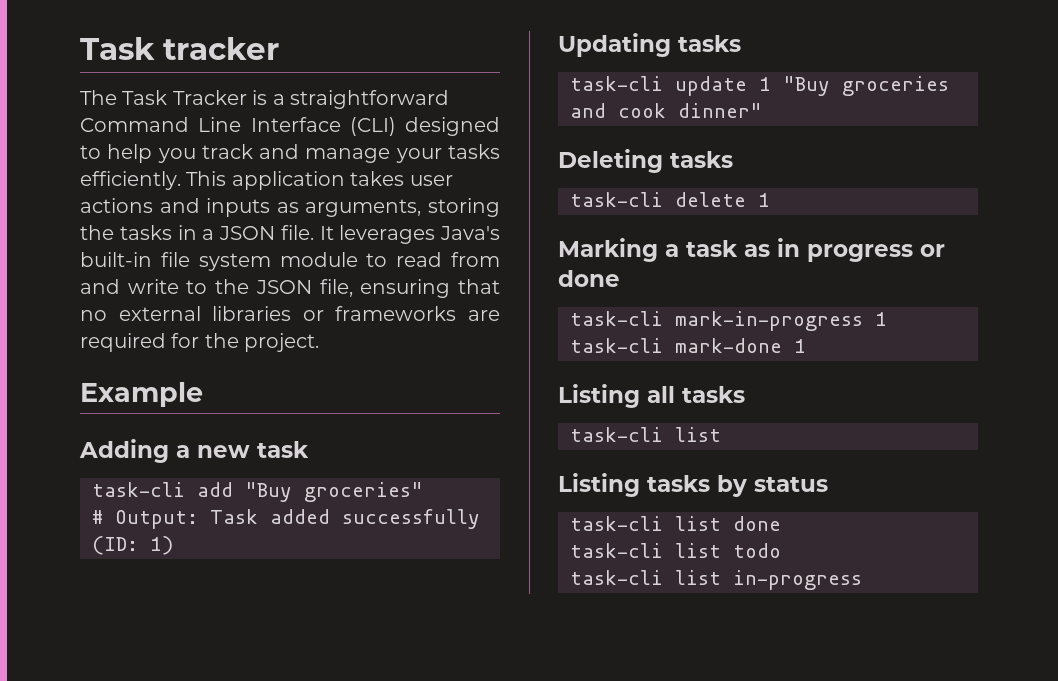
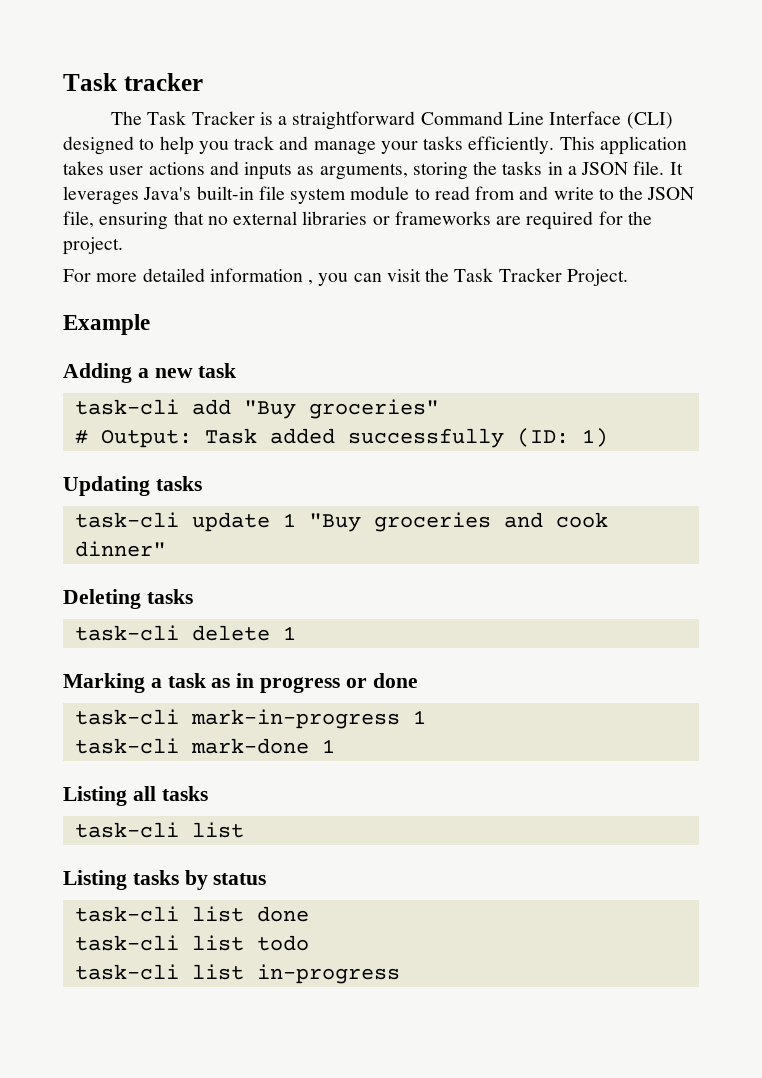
(320, 342) none -> [63,268,628,286] // For more detailed information , you can visit the Task Tracker Project.

